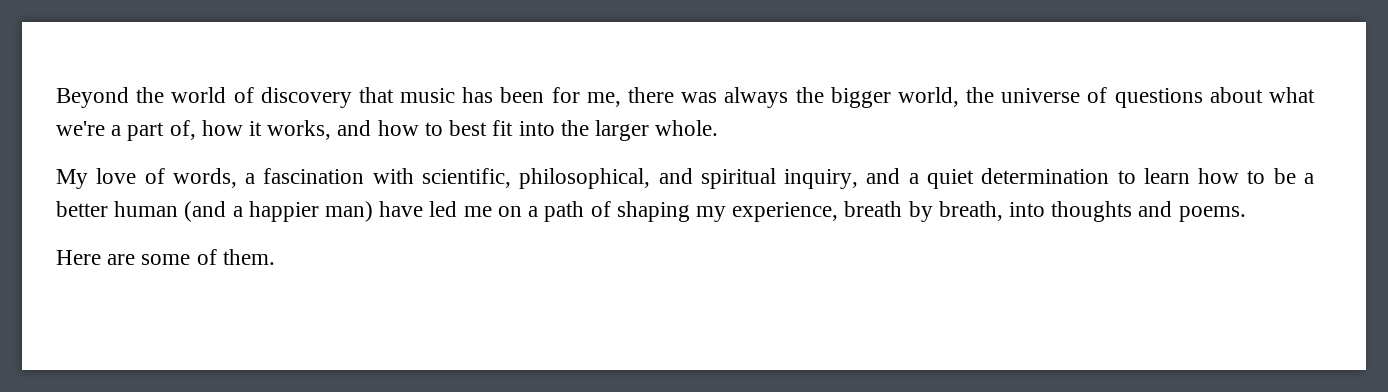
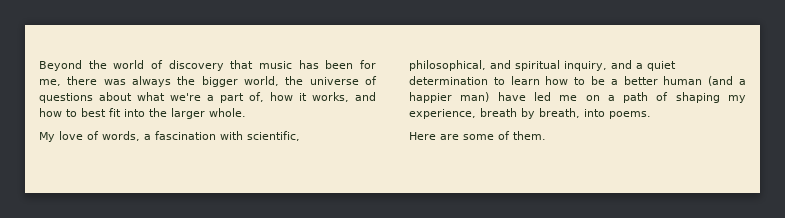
[1051,201,1173,222] thoughts and -> (605, 113) none

